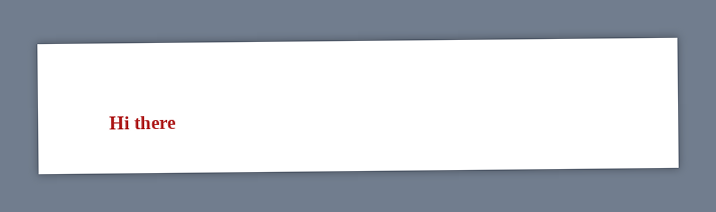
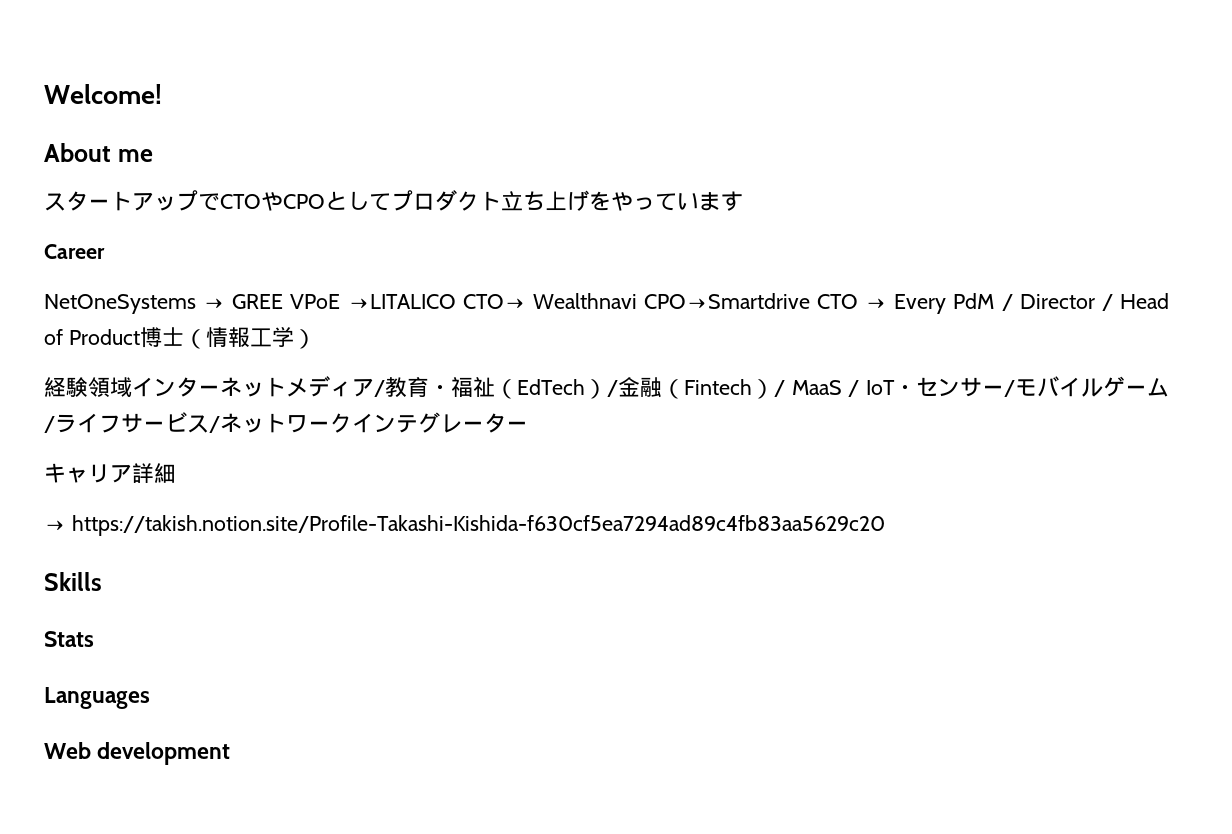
[109,115,177,130] Hi there -> [44,84,162,104] [44,143,153,162] [44,190,743,211] [44,244,105,259] [44,293,1169,314] [44,327,316,349] [44,376,1169,399] [44,412,528,433] [44,463,176,483] [44,515,885,536] [44,572,102,591] [44,631,94,647] [44,687,150,709] [44,742,231,765] Welcome! // About me // スタートアップでCTOやCPOとしてプロダクト立ち上げをやっています // Career // NetOneSystems → GREE VPoE →LITALICO CTO→ Wealthnavi CPO→Smartdrive CTO → Every PdM / Director / Head of Product博士（情報工学） // 経験領域インターネットメディア/教育・福祉（EdTech）/金融（Fintech）/ MaaS / IoT・センサー/モバイルゲーム/ライフサービス/ネットワークインテグレーター // キャリア詳細 // → https://takish.notion.site/Profile-Takashi-Kishida-f630cf5ea7294ad89c4fb83aa5629c20 // Skills // Stats // Languages // Web development

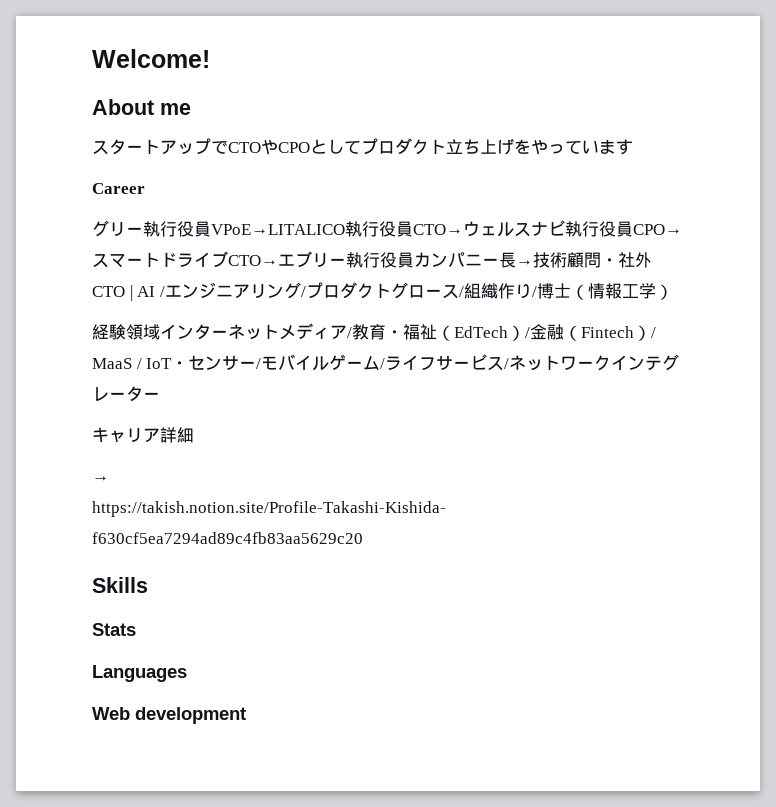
[44,293,1169,314] [44,329,140,345] NetOneSystems → GREE VPoE →LITALICO CTO→ Wealthnavi CPO→Smartdrive CTO → Every PdM / Director / Head of Product -> [92,220,682,237] [92,251,652,268] [92,282,537,301] グリー執行役員VPoE→LITALICO執行役員CTO→ウェルスナビ執行役員CPO→スマートドライブCTO→エブリー執行役員カンパニー長→技術顧問・社外CTO | AI /エンジニアリング/プロダクトグロース/組織作り/

